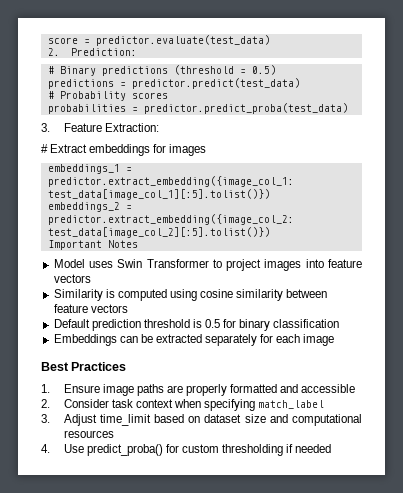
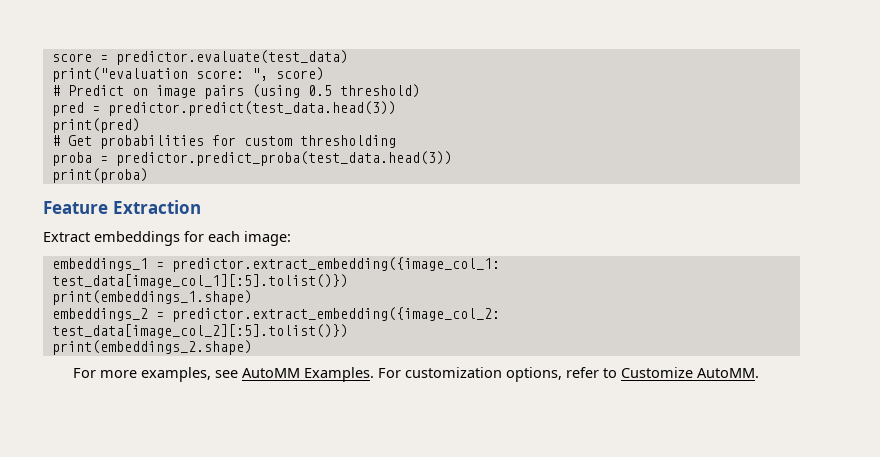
[47,48,137,56] [47,65,276,76] [47,78,300,89] [47,91,168,101] [47,103,348,114] [41,123,159,132] [41,144,48,153] 2. Prediction: // # Binary predictions (threshold = 0.5) // predictions = predictor.predict(test_data) // # Probability scores // probabilities = predictor.predict_proba(test_data) // 3. Feature Extraction: // # -> [51,67,324,82] [51,84,420,99] [51,101,396,116] [51,118,140,133] [51,135,396,149] [51,151,452,166] [51,168,148,183] [43,200,201,214] print("evaluation score: ", score) // # Predict on image pairs (using 0.5 threshold) // pred = predictor.predict(test_data.head(3)) // print(pred) // # Get probabilities for custom thresholding // proba = predictor.predict_proba(test_data.head(3)) // print(proba) // Feature Extraction //
[169,144,207,156] images -> [208,231,291,246] each image:
(270, 194) none -> [51,290,252,305] // print(embeddings_1.shape)
[47,240,138,250] [53,259,362,271] [53,274,91,283] [53,289,328,301] [53,304,128,313] [53,319,340,331] [53,334,335,346] [41,362,127,371] [41,384,356,396] [41,399,325,411] [41,414,362,426] [63,430,114,438] [41,444,332,456] Important Notes // Model uses Swin Transformer to project images into feature vectors // Similarity is computed using cosine similarity between feature vectors // Default prediction threshold is 0.5 for binary classification // Embeddings can be extracted separately for each image // Best Practices // 1. Ensure image paths are properly formatted and accessible // 2. Consider task context when specifying match_label // 3. Adjust time_limit based on dataset size and computational resources // 4. Use predict_proba() for custom thresholding if needed -> [51,340,252,355] [73,367,760,382] print(embeddings_2.shape) // For more examples, see AutoMM Examples. For customization options, refer to Customize AutoMM.

